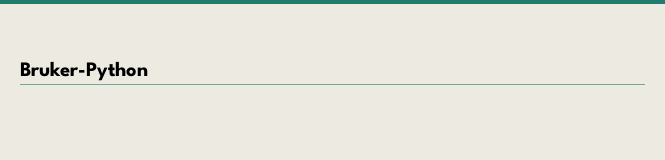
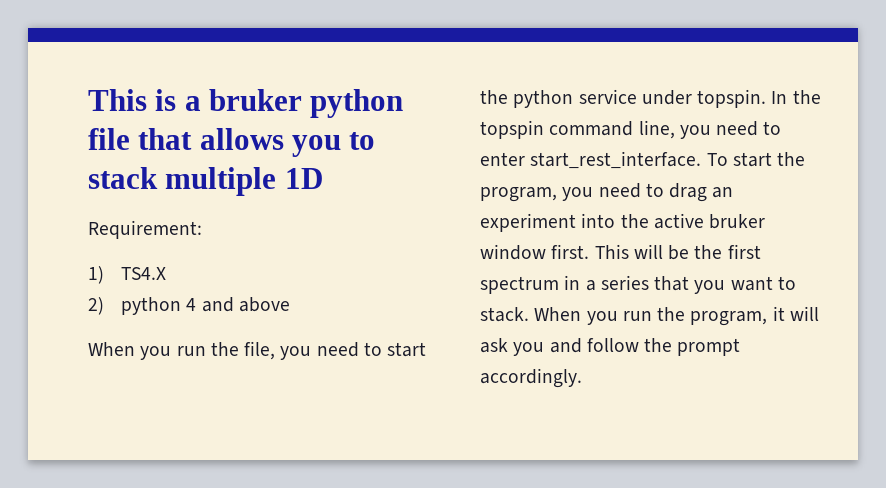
[20,61,148,81] Bruker-Python -> [88,89,404,118] [88,128,376,157] [88,167,323,196] [88,220,202,239] [88,266,166,284] [88,297,290,315] [88,341,427,360] [480,89,821,108] [480,120,782,139] [480,151,806,169] [480,183,734,202] [480,213,766,232] [480,244,761,260] [480,275,796,294] [480,306,819,326] [480,338,741,356] [480,368,582,388] This is a bruker python file that allows you to stack multiple 1D // Requirement: // 1) TS4.X // 2) python 4 and above // When you run the file, you need to start the python service under topspin. In the topspin command line, you need to enter start_rest_interface. To start the program, you need to drag an experiment into the active bruker window first. This will be the first spectrum in a series that you want to stack. When you run the program, it will ask you and follow the prompt accordingly.

